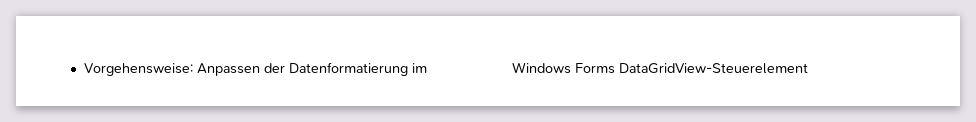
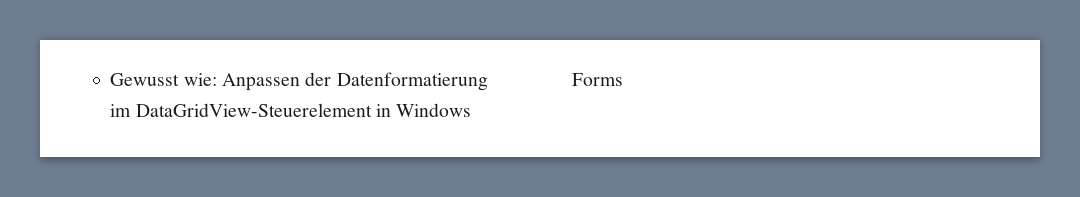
[83,63,193,76] Vorgehensweise: -> [110,73,217,86] Gewusst wie:
(427, 68) none -> [135,103,391,117] DataGridView-Steuerelement in
[618,63,808,74] DataGridView-Steuerelement -> (624, 79) none

